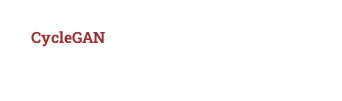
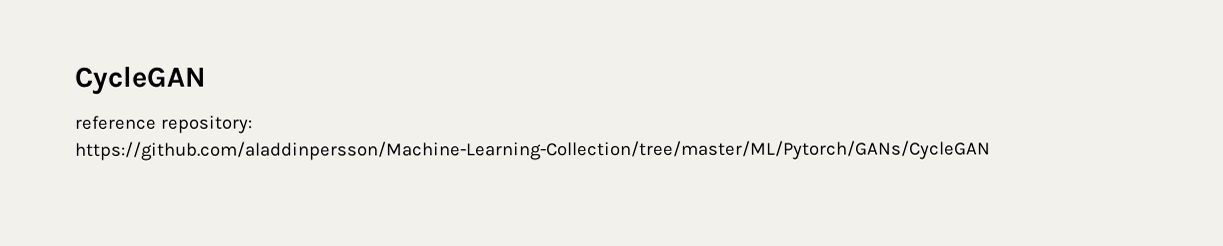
(105, 39) none -> [74,115,253,134] [75,140,991,161] // reference repository: https://github.com/aladdinpersson/Machine-Learning-Collection/tree/master/ML/Pytorch/GANs/CycleGAN

